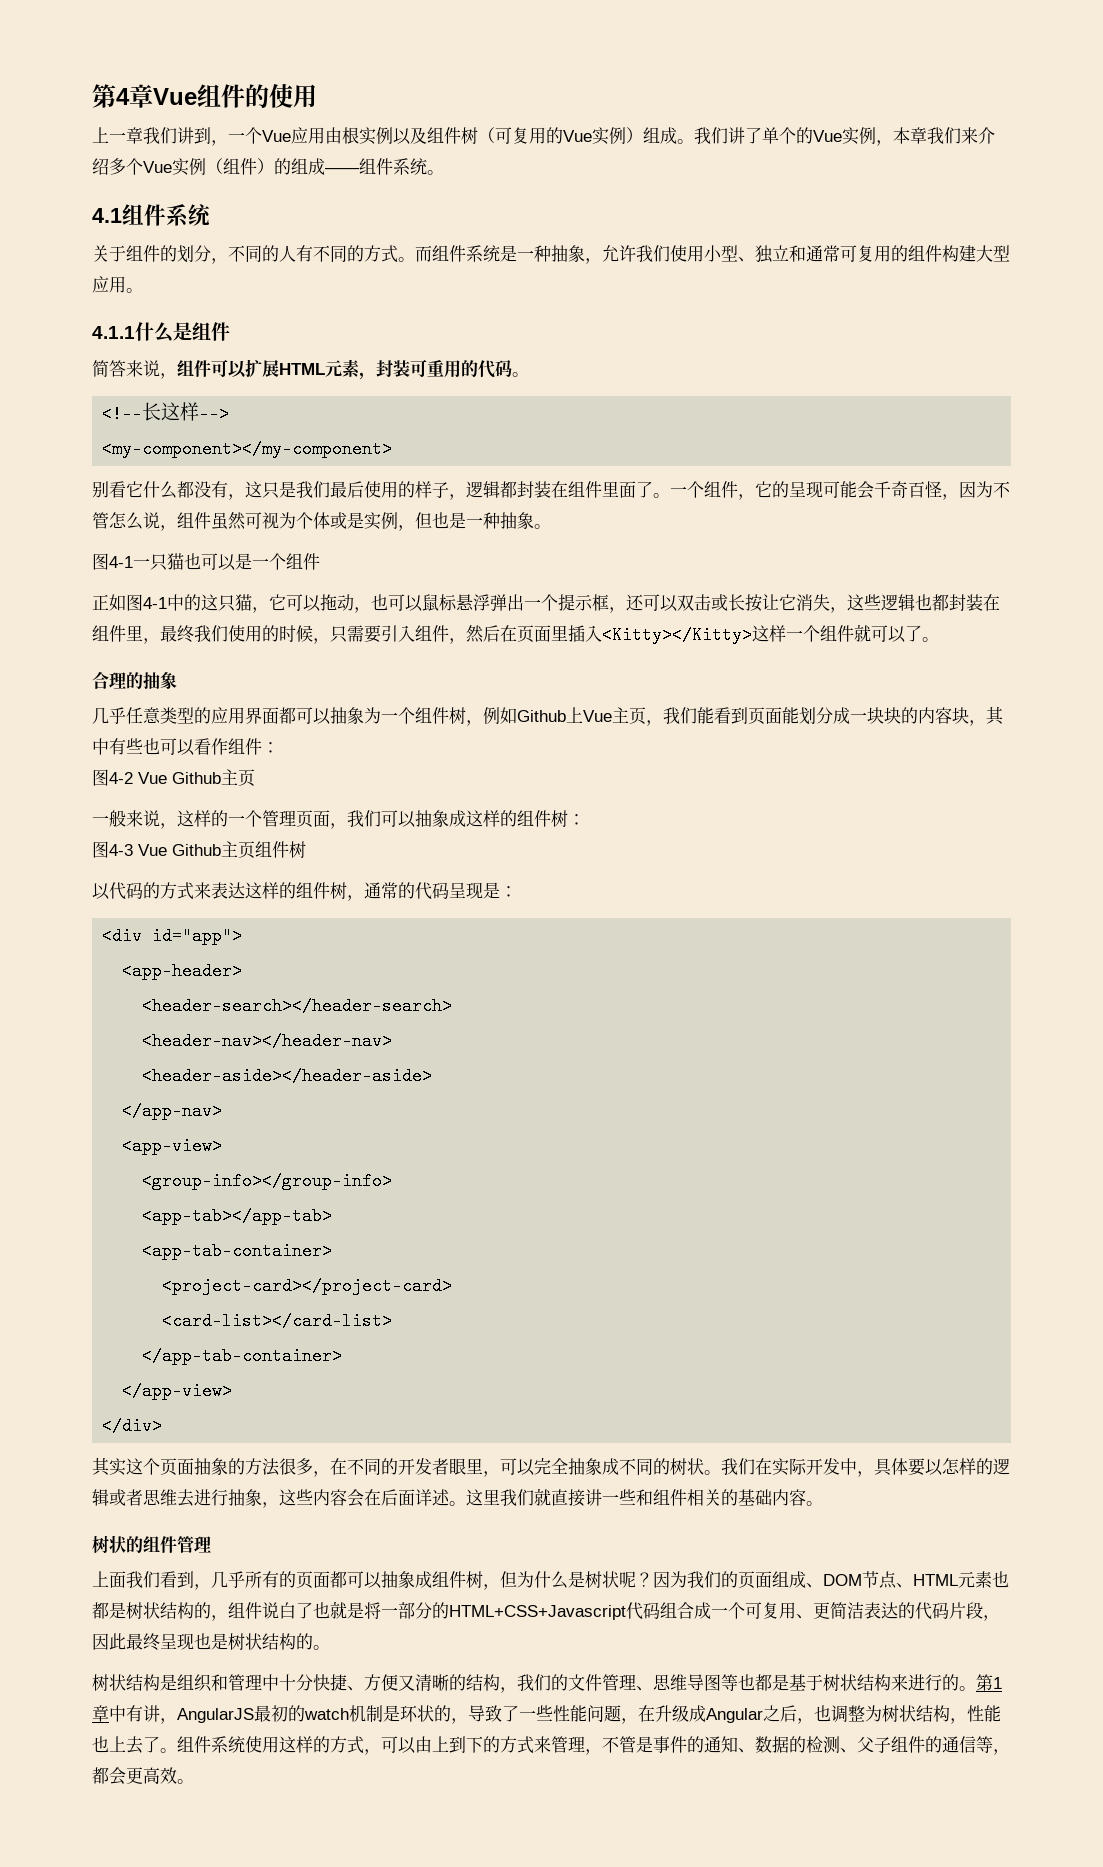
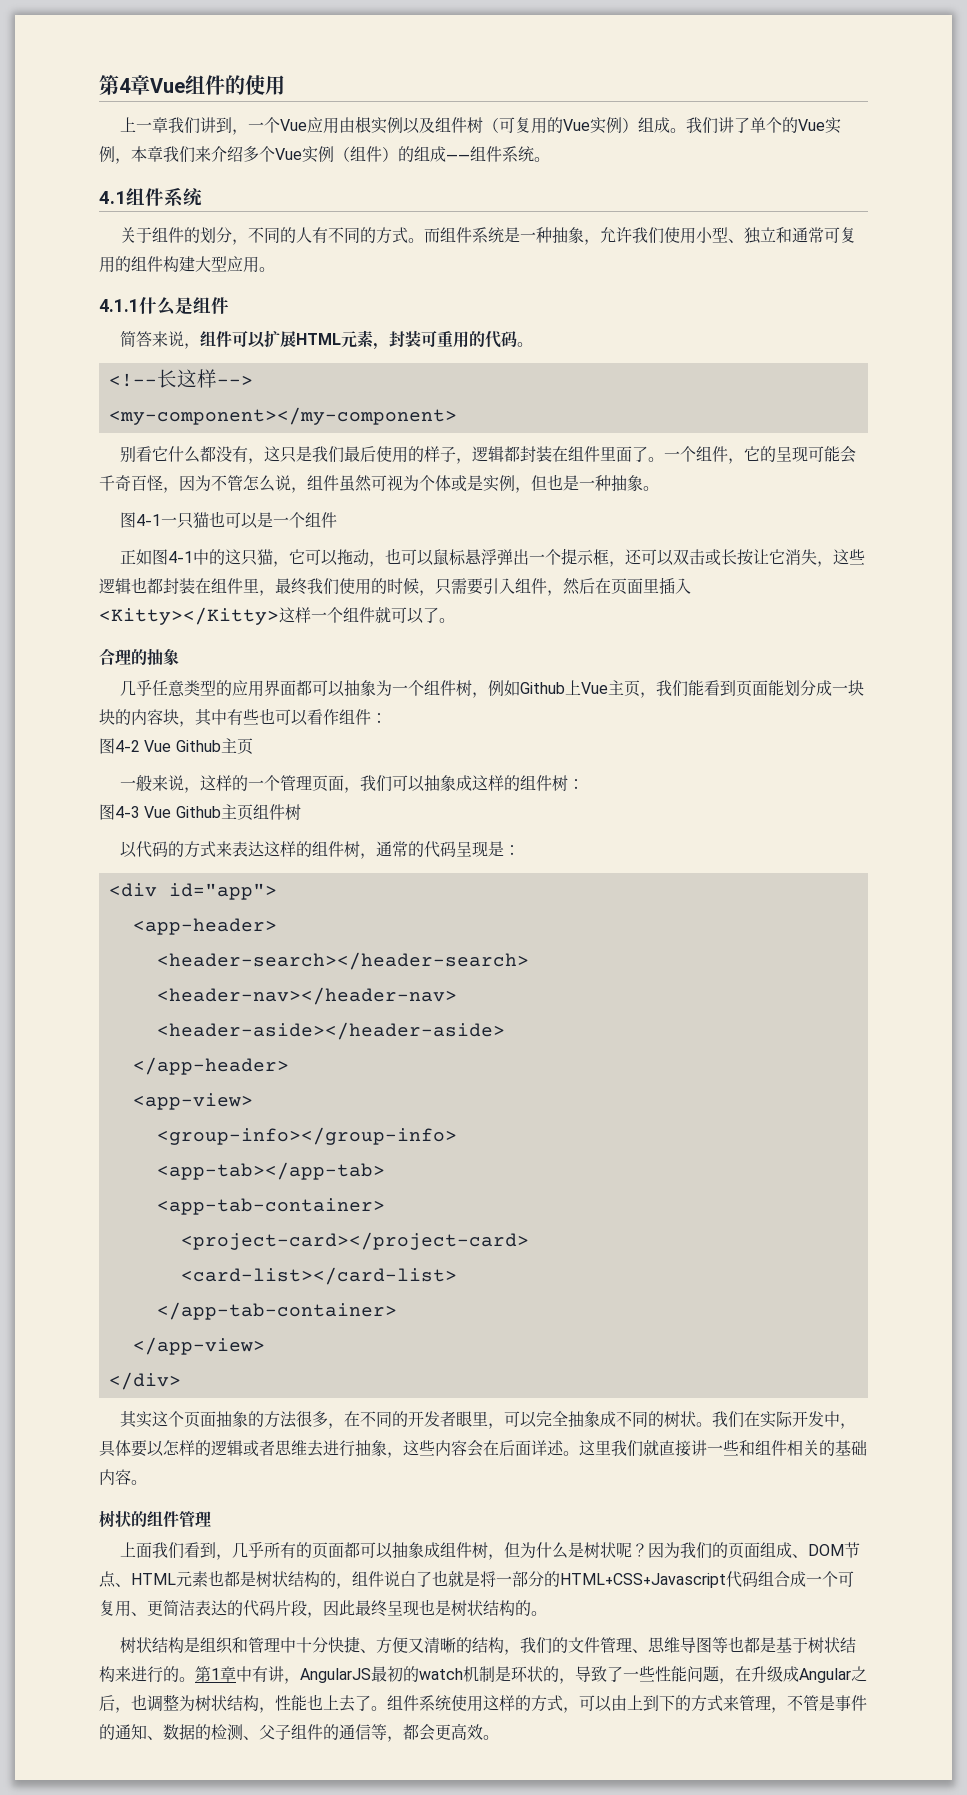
[122,1102,223,1120] </app-nav> -> [132,1057,289,1075] </app-header>

